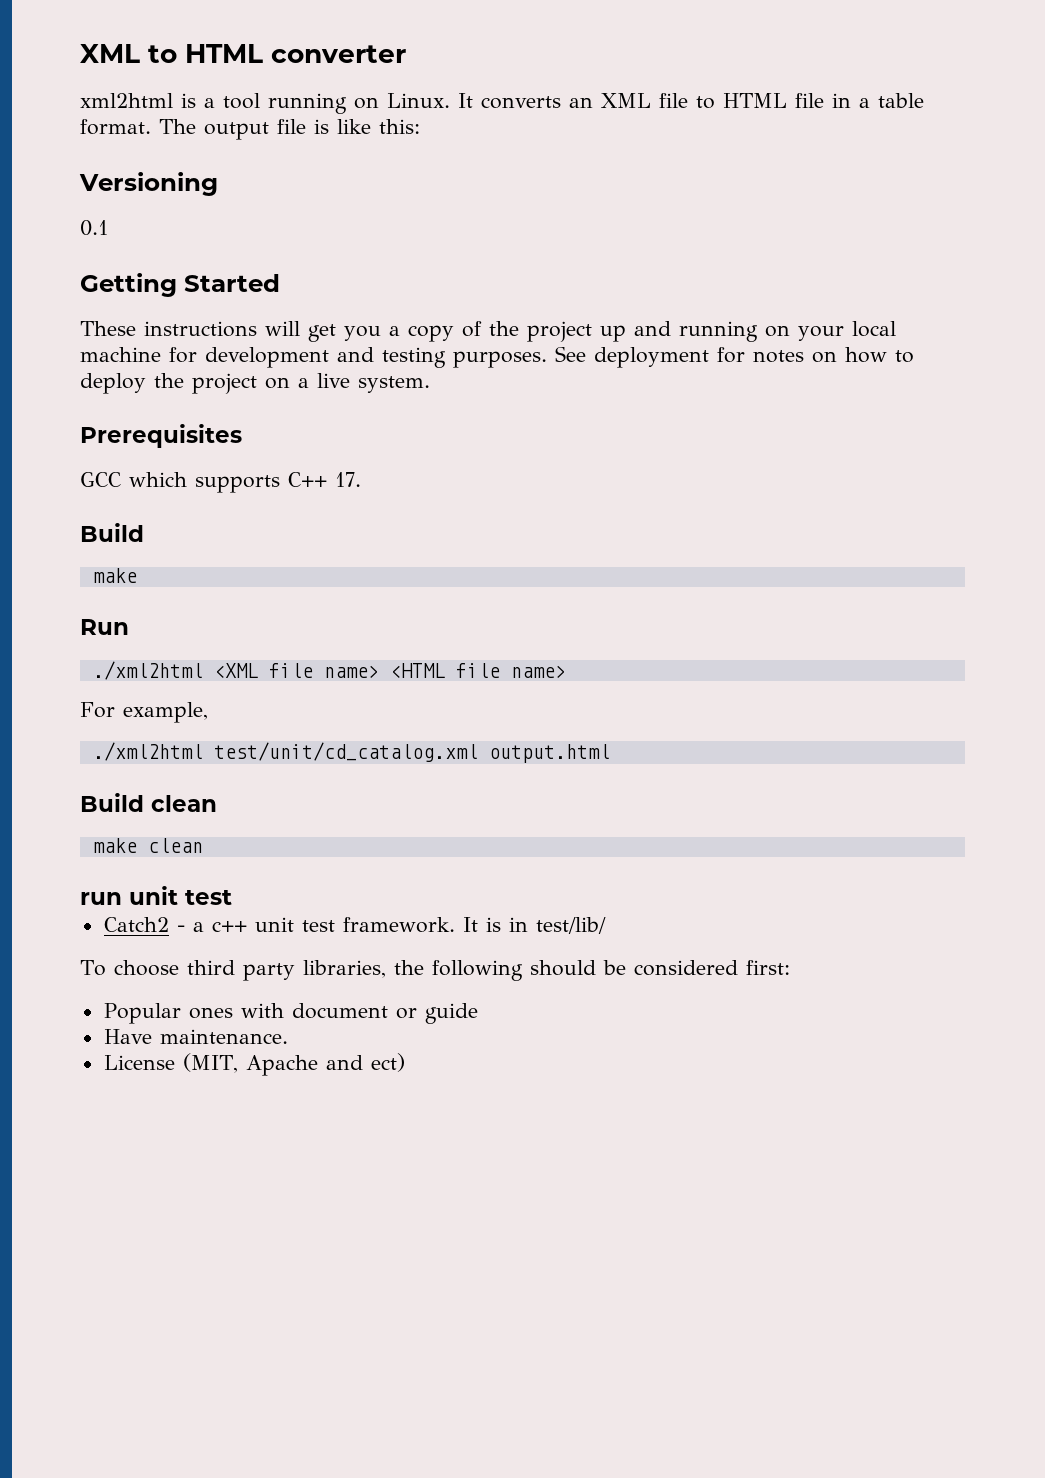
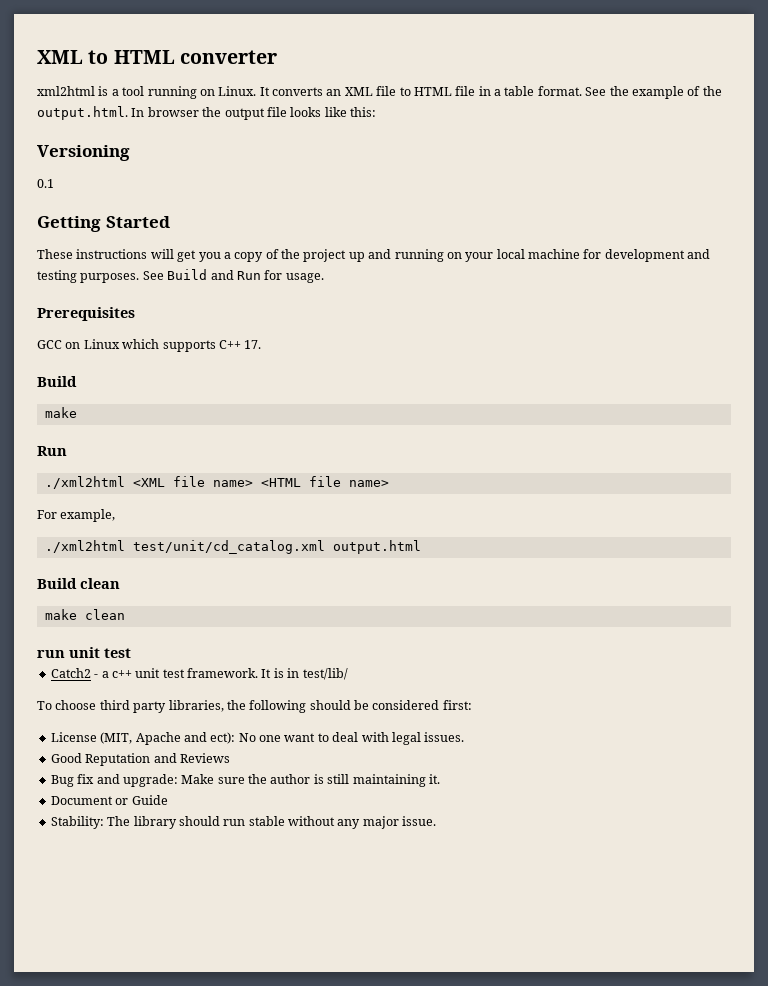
[159,119,196,134] The -> [585,86,722,99] [37,106,222,120] See the example of the output.html. In browser the
[314,119,329,134] is -> [290,107,322,117] looks
[594,347,914,368] [80,373,430,394] deployment for notes on how to deploy the project on a live system. -> [167,269,324,283] Build and Run for usage.
(121, 479) none -> [65,339,120,349] on Linux
[103,1003,478,1024] [103,1029,288,1044] [103,1053,405,1076] Popular ones with document or guide // Have maintenance. // License (MIT, Apache and ect) -> [50,732,465,745] [50,753,230,766] [50,774,440,787] [50,795,168,805] [50,816,437,829] License (MIT, Apache and ect): No one want to deal with legal issues. // Good Reputation and Reviews // Bug fix and upgrade: Make sure the author is still maintaining it. // Document or Guide // Stability: The library should run stable without any major issue.

